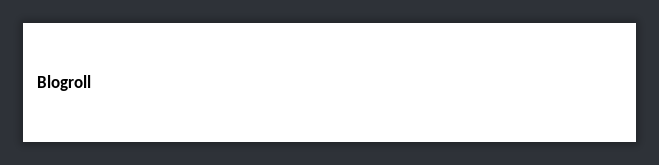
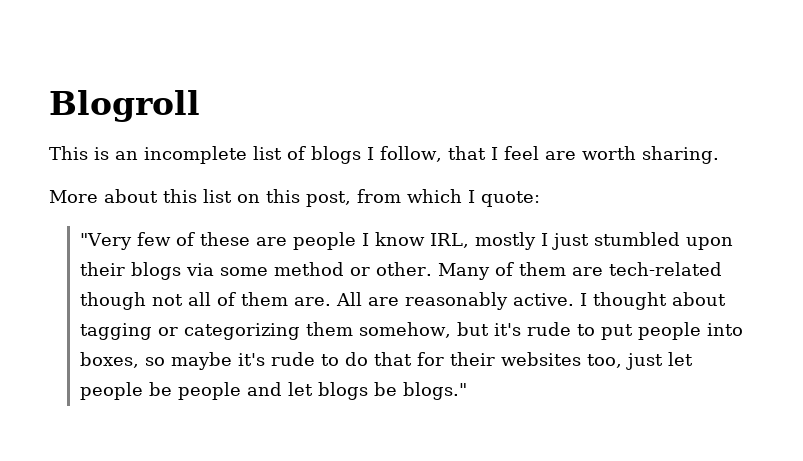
(91, 83) none -> [49,146,719,164] [49,189,540,207] [79,232,733,250] [79,262,722,280] [79,292,726,310] [79,322,743,340] [79,352,693,370] [79,382,467,400] // This is an incomplete list of blogs I follow, that I feel are worth sharing. // More about this list on this post, from which I quote: // "Very few of these are people I know IRL, mostly I just stumbled upon their blogs via some method or other. Many of them are tech-related though not all of them are. All are reasonably active. I thought about tagging or categorizing them somehow, but it's rude to put people into boxes, so maybe it's rude to do that for their websites too, just let people be people and let blogs be blogs."

